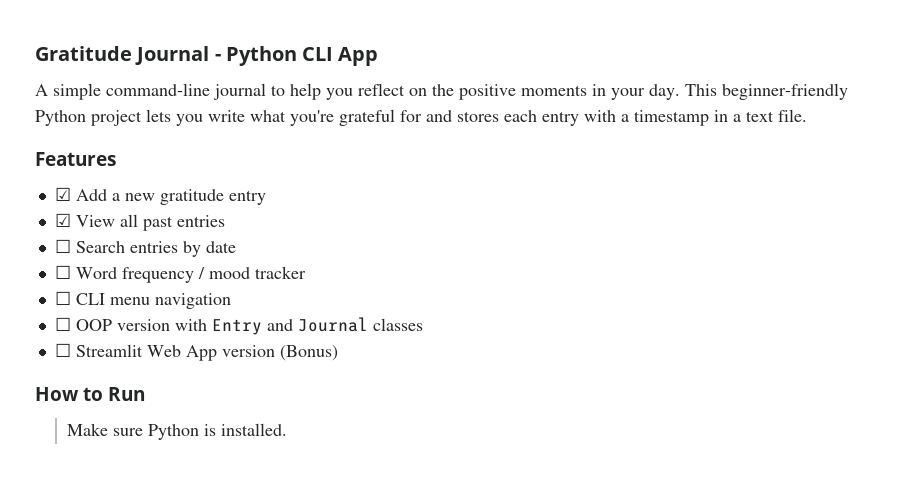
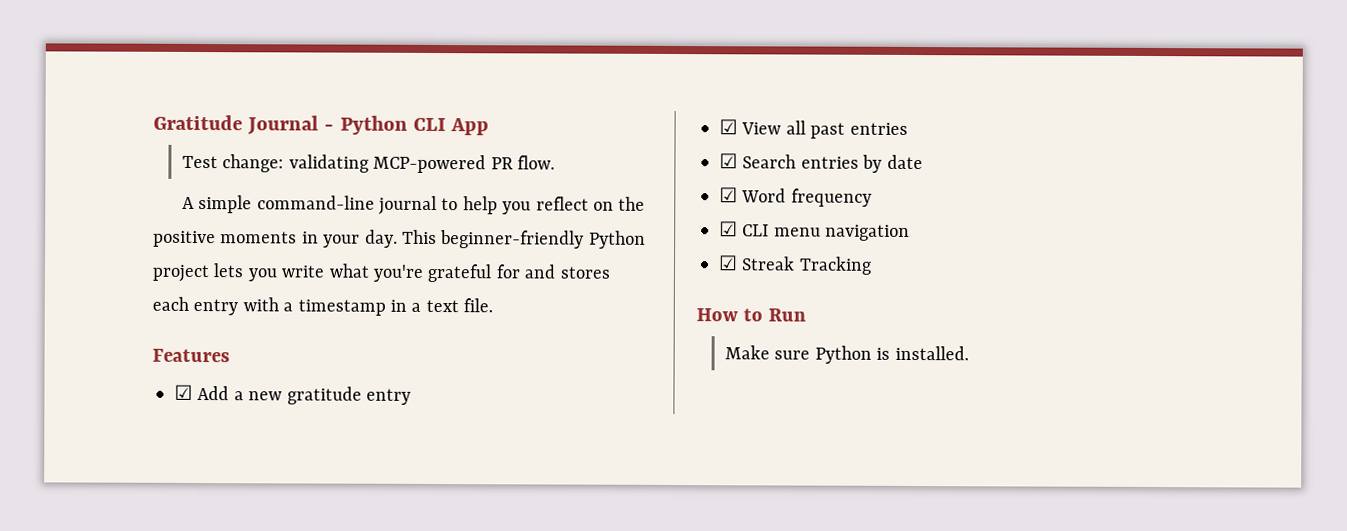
(379, 56) none -> [181,154,555,174] // Test change: validating MCP-powered PR flow.
[54,239,71,253] ☐ -> [719,153,738,169] ☑
[54,265,71,279] ☐ -> [719,187,738,203] ☑
[197,266,306,279] [54,291,71,305] / mood tracker // ☐ -> [719,221,738,237] // ☑
[54,317,423,335] [54,343,338,361] ☐ OOP version with Entry and Journal classes // ☐ Streamlit Web App version (Bonus) -> [718,255,872,275] ☑ Streak Tracking

